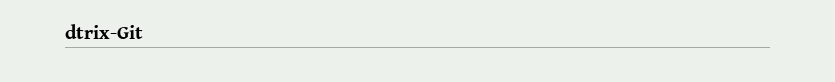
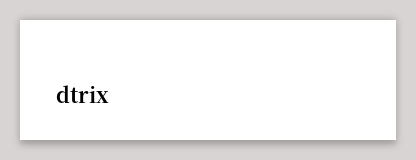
[65,24,143,39] dtrix-Git -> [56,85,109,103] dtrix

